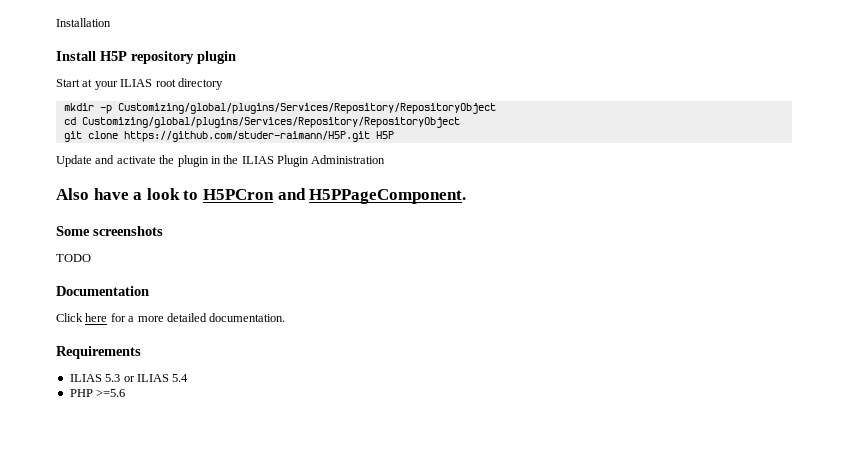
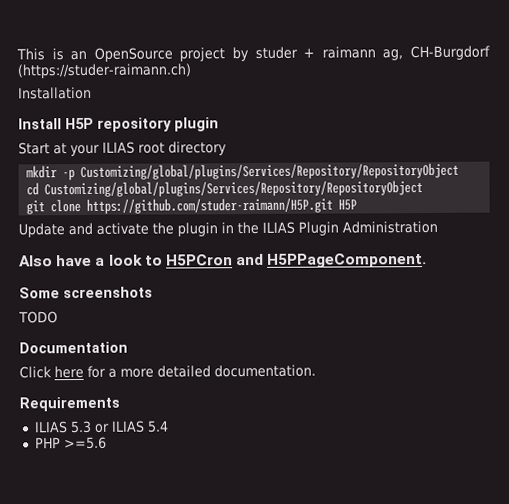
(56, 22) none -> [16,45,491,62] [17,63,191,79] This is an OpenSource project by studer + raimann ag, CH-Burgdorf (https://studer-raimann.ch) //

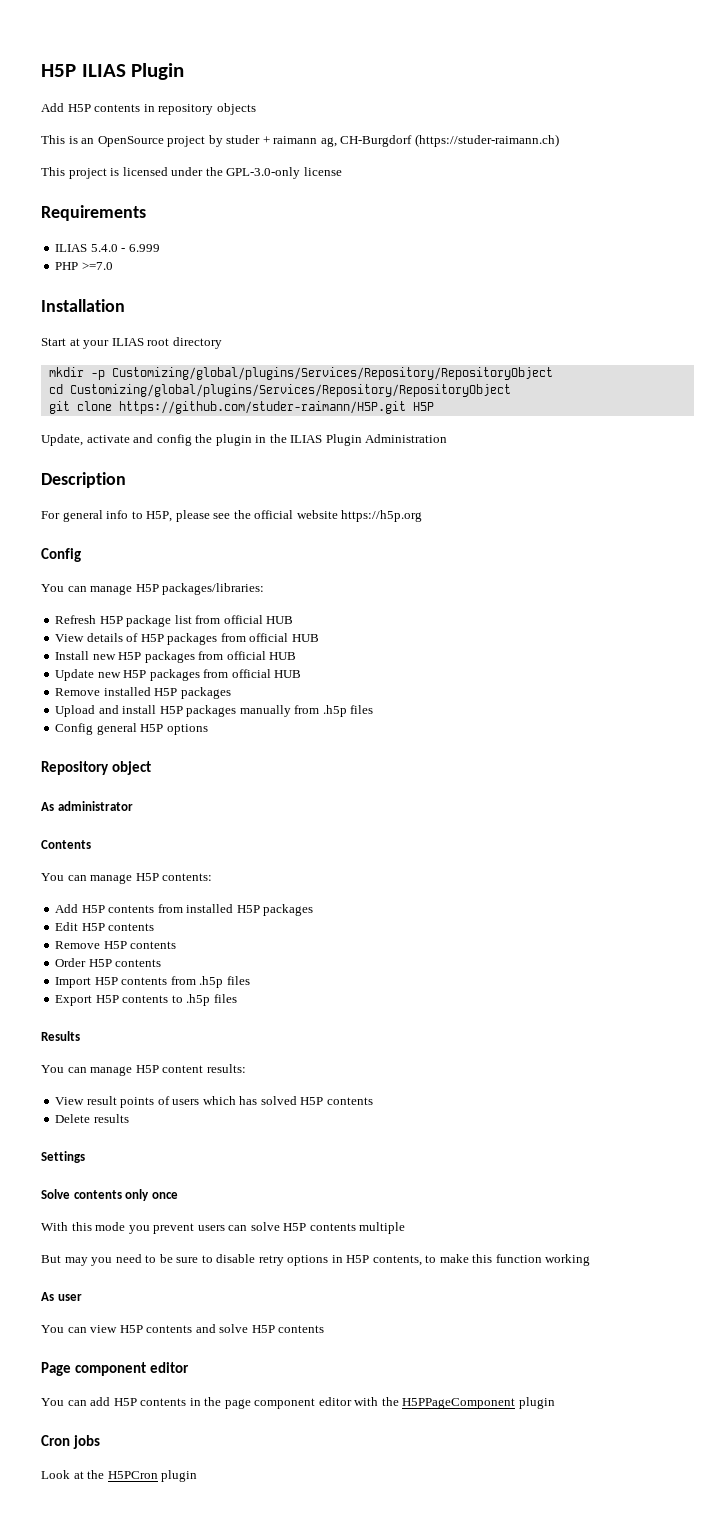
(16, 54) none -> [41,63,185,80] [41,103,256,115] H5P ILIAS Plugin // Add H5P contents in repository objects //
[18,86,92,100] [18,117,219,132] Installation // Install H5P repository plugin -> [41,167,342,179] [41,205,146,221] [55,244,160,252] [55,262,113,270] [41,299,125,312] This project is licensed under the GPL-3.0-only license // Requirements // ILIAS 5.4.0 - 6.999 // PHP >=7.0 // Installation
[18,222,149,238] Update and activate -> [41,434,192,446] Update, activate and config
[19,253,428,268] [19,286,153,299] [18,311,58,324] [19,341,128,354] [19,364,316,379] [19,396,120,412] [33,420,169,434] [34,436,107,450] Also have a look to H5PCron and H5PPageComponent. // Some screenshots // TODO // Documentation // Click here for a more detailed documentation. // Requirements // ILIAS 5.3 or ILIAS 5.4 // PHP >=5.6 -> [41,472,126,488] [41,510,423,522] [41,548,81,562] [41,583,265,595] [55,615,294,627] [55,633,319,645] [55,651,297,663] [55,669,302,681] [55,687,231,699] [55,705,374,717] [55,723,208,735] [41,761,152,775] [41,801,133,811] [41,840,91,849] [41,873,213,884] [55,904,314,916] [55,922,155,931] [55,941,177,949] [55,958,162,967] [55,976,250,988] [55,994,237,1006] [41,1031,80,1041] [41,1064,246,1076] [55,1096,373,1108] [55,1114,129,1123] [41,1151,85,1163] [41,1189,178,1201] [41,1222,406,1234] [41,1254,591,1266] [41,1292,82,1301] [41,1324,325,1333] [41,1362,190,1376] [41,1397,555,1409] [41,1435,101,1449] [41,1470,198,1482] Description // For general info to H5P, please see the official website https://h5p.org // Config // You can manage H5P packages/libraries: // Refresh H5P package list from official HUB // View details of H5P packages from official HUB // Install new H5P packages from official HUB // Update new H5P packages from official HUB // Remove installed H5P packages // Upload and install H5P packages manually from .h5p files // Config general H5P options // Repository object // As administrator // Contents // You can manage H5P contents: // Add H5P contents from installed H5P packages // Edit H5P contents // Remove H5P contents // Order H5P contents // Import H5P contents from .h5p files // Export H5P contents to .h5p files // Results // You can manage H5P content results: // View result points of users which has solved H5P contents // Delete results // Settings // Solve contents only once // With this mode you prevent users can solve H5P contents multiple // But may you need to be sure to disable retry options in H5P contents, to make this function working // As user // You can view H5P contents and solve H5P contents // Page component editor // You can add H5P contents in the page component editor with the H5PPageComponent plugin // Cron jobs // Look at the H5PCron plugin

